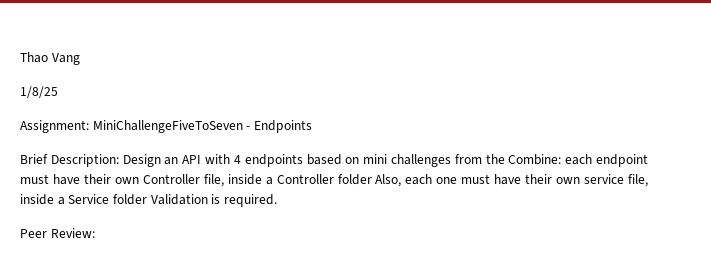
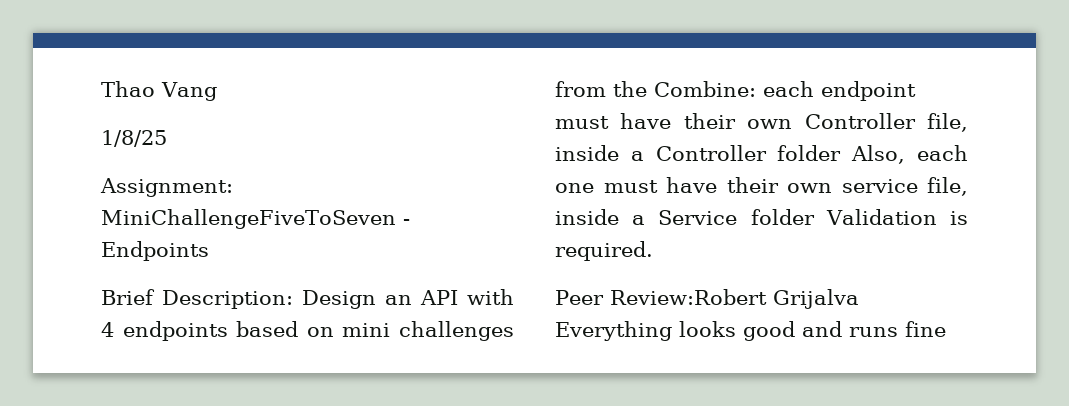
[50,228,95,238] Review: -> [609,289,859,309] [555,321,946,341] Review:Robert Grijalva Everything looks good and runs fine

